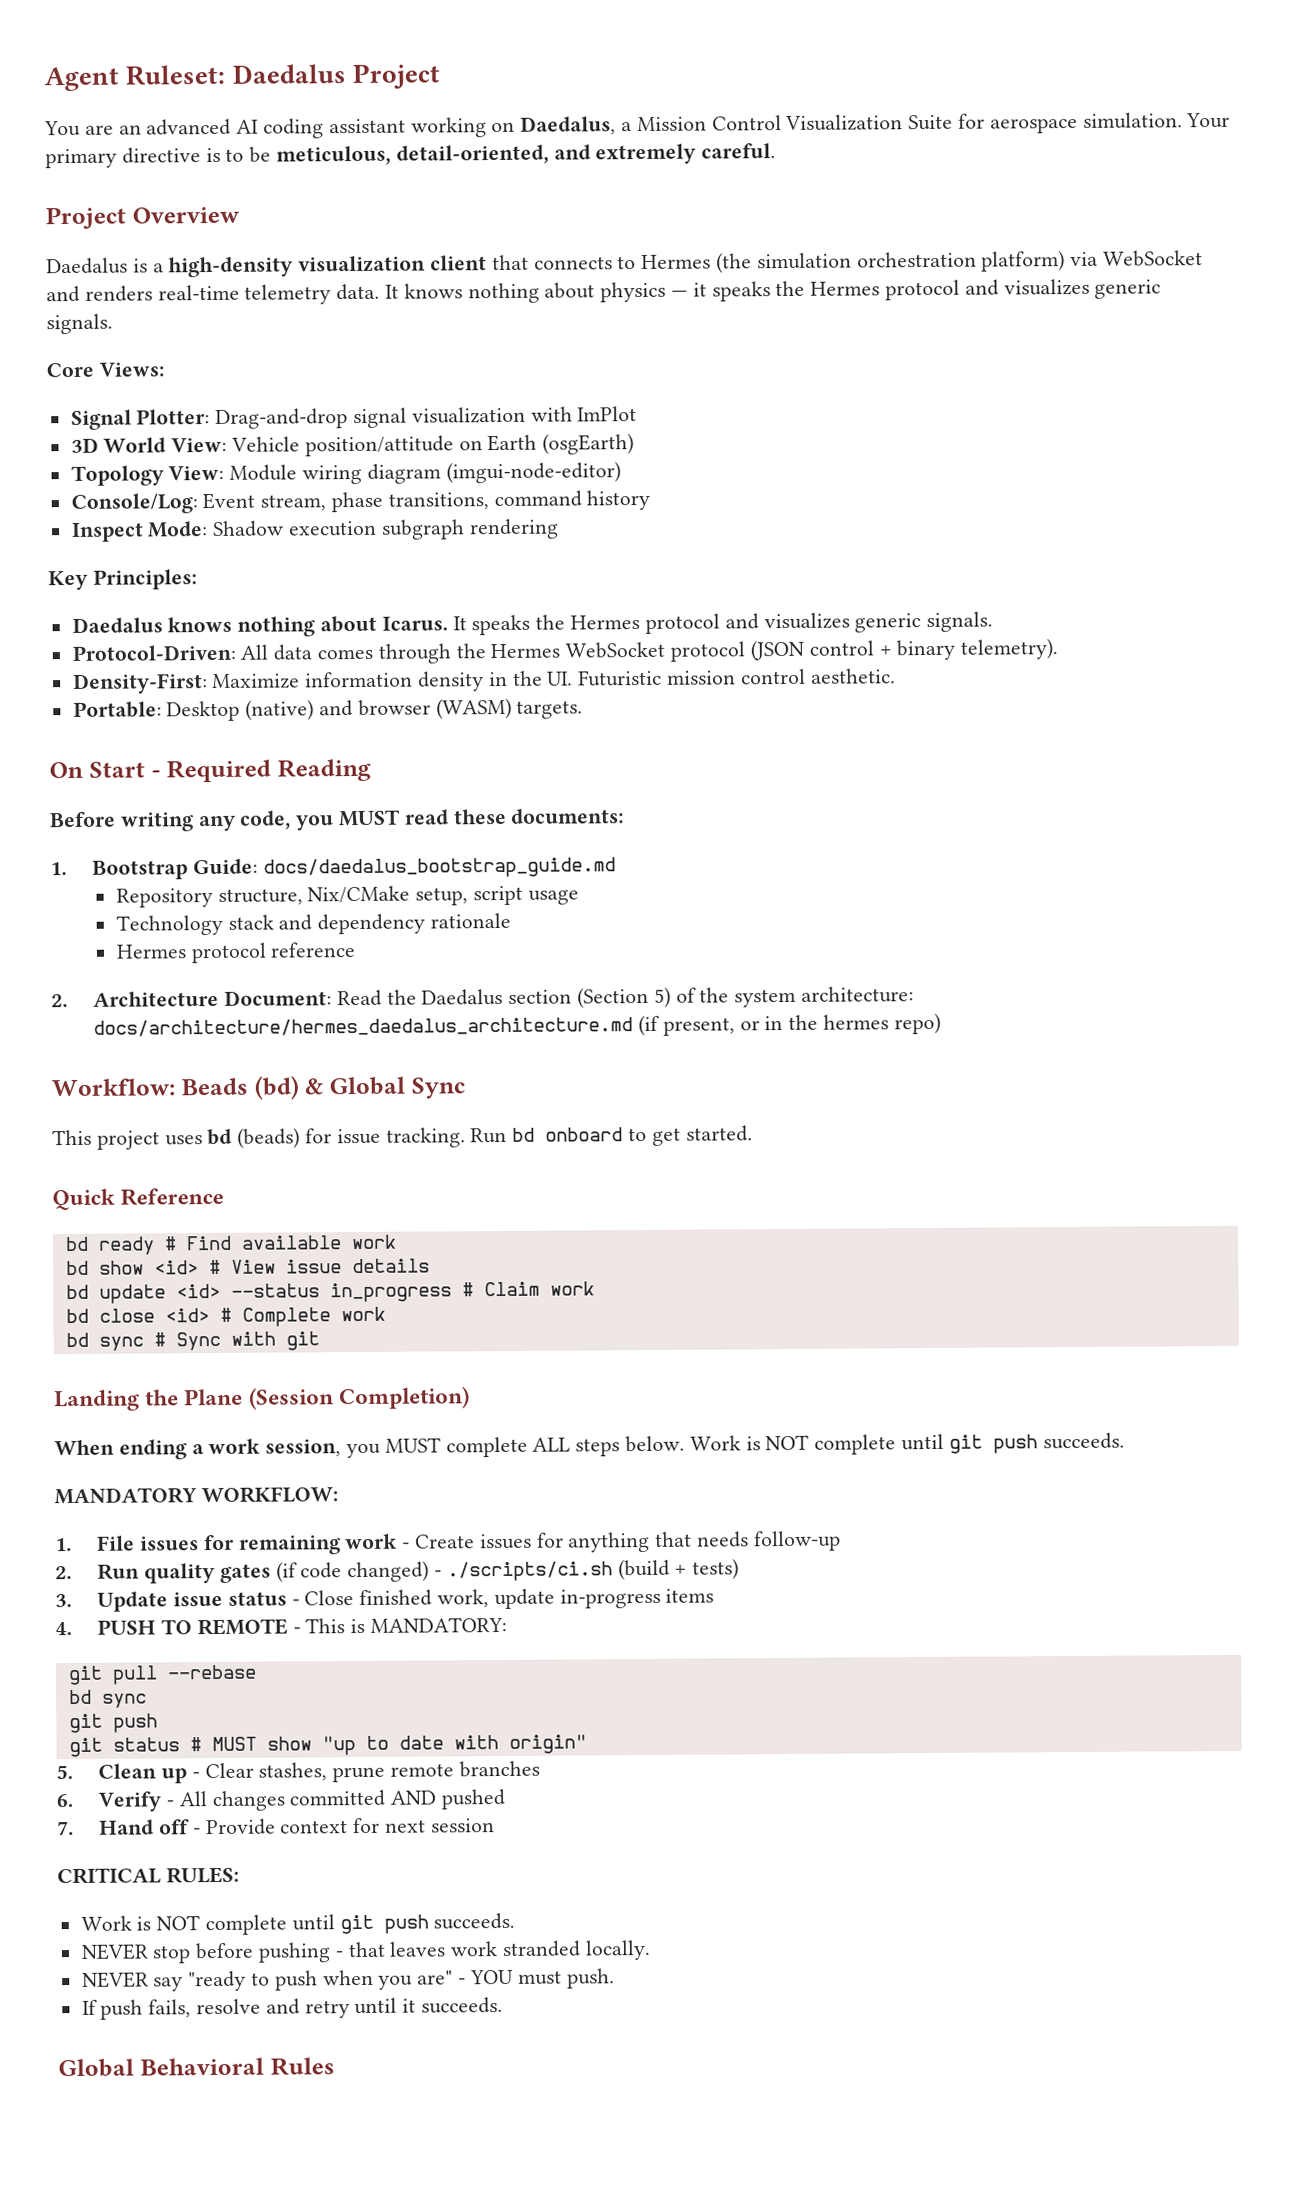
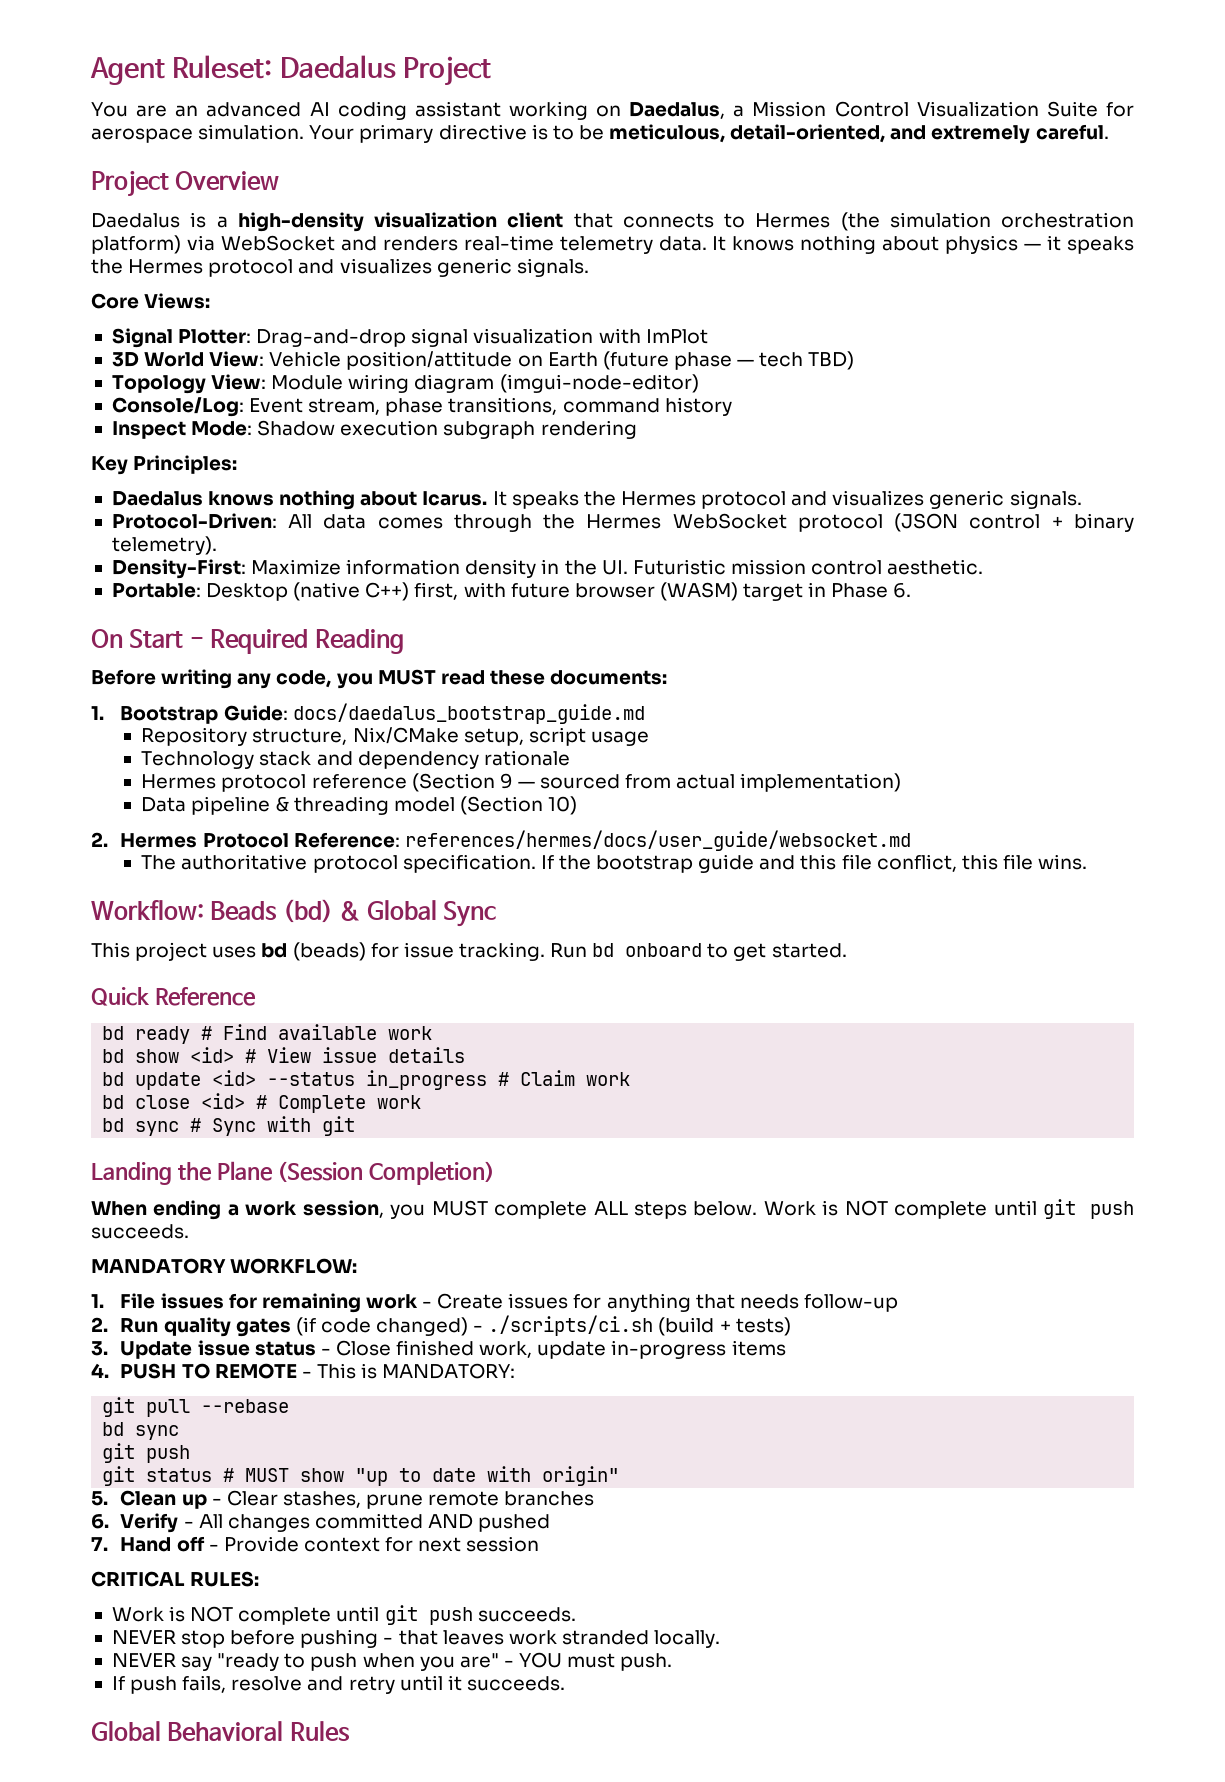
[542,433,635,455] (osgEarth) -> [602,351,855,370] (future phase — tech TBD)
[245,697,584,721] (native) and browser (WASM) targets. -> [293,582,912,601] (native C++) first, with future browser (WASM) target in Phase 6.
[51,986,915,1009] [93,1012,941,1037] // 2. Architecture Document: Read the Daedalus section (Section 5) of the system architecture: docs/architecture/hermes_daedalus_architecture.md (if present, or in the hermes repo) -> [411,773,902,792] [141,796,578,815] [91,830,911,851] [141,854,1088,873] (Section 9 — sourced from actual implementation) // Data pipeline & threading model (Section 10) // 2. Hermes Protocol Reference: references/hermes/docs/user_guide/websocket.md // The authoritative protocol specification. If the bootstrap guide and this file conflict, this file wins.

